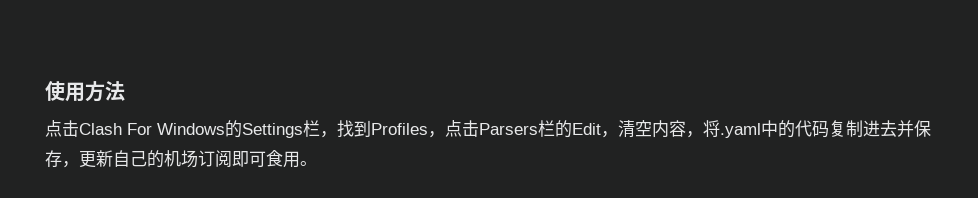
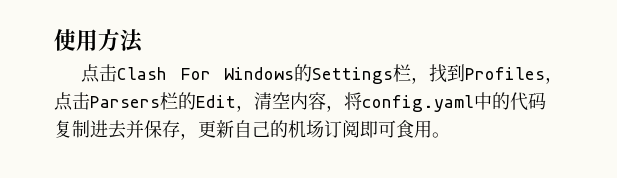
[720,123,761,138] .yaml -> [362,95,474,112] config.yaml

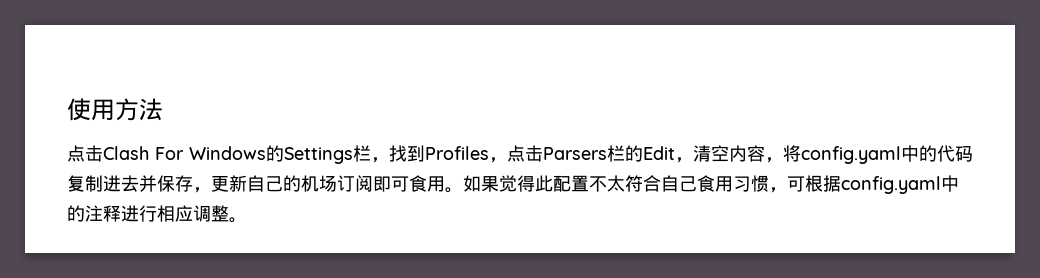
(450, 135) none -> [463,175,959,194] [67,205,247,223] 如果觉得此配置不太符合自己食用习惯，可根据config.yaml中的注释进行相应调整。

